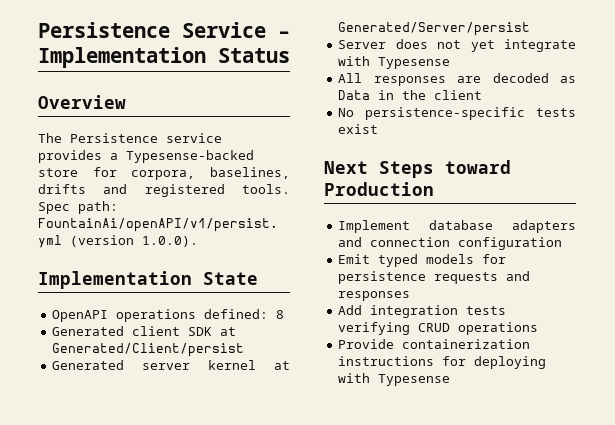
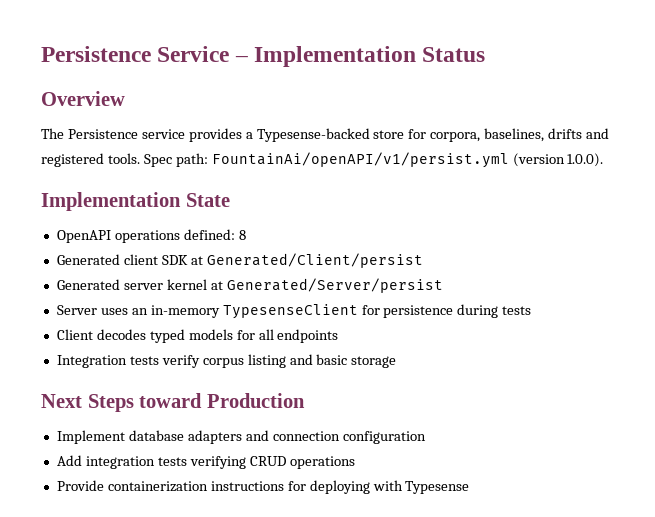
[395,39,576,52] [338,56,451,69] [338,73,576,86] [338,90,483,100] [338,107,576,120] [338,124,379,134] does not yet integrate with Typesense // All responses are decoded as Data in the client // No persistence-specific tests exist -> [100,304,532,319] [56,329,339,343] [56,354,397,368] uses an in-memory TypesenseClient for persistence during tests // Client decodes typed models for all endpoints // Integration tests verify corpus listing and basic storage
[338,254,507,267] [338,271,531,284] [338,291,411,301] // Emit typed models for persistence requests and responses -> (426, 437) none

